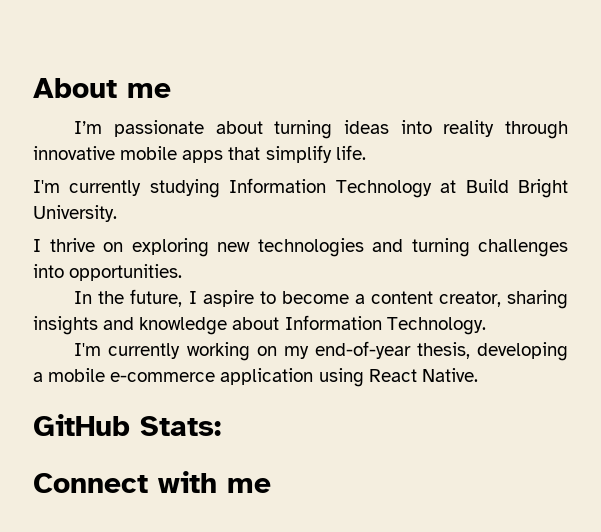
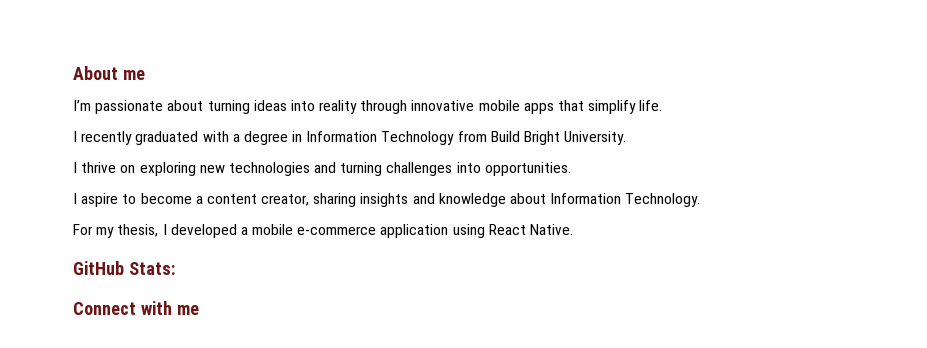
[33,179,220,198] I'm currently studying -> [73,131,303,145] I recently graduated with a degree in
[440,180,457,193] at -> [457,131,487,142] from
[74,289,183,307] In the future, -> (571, 169) none
[74,341,569,361] I'm currently working on my end-of-year thesis, developing -> [73,224,237,238] For my thesis, I developed

